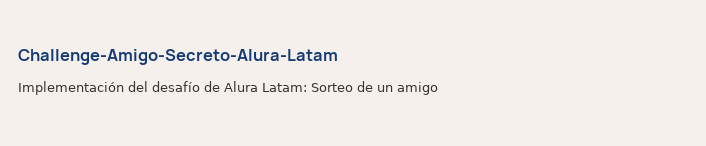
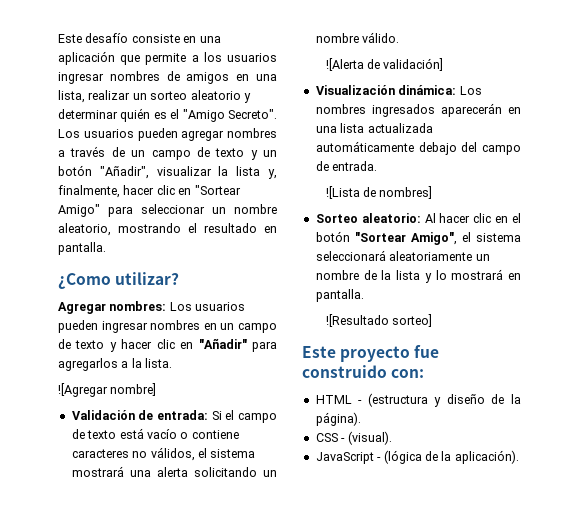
[18,49,338,65] [18,81,438,95] Challenge-Amigo-Secreto-Alura-Latam // Implementación del desafío de Alura Latam: Sorteo de un amigo -> [58,33,221,43] [58,51,277,65] [58,71,277,84] [58,90,251,103] [58,108,277,122] [58,128,277,141] [58,146,277,160] [58,165,277,179] [58,185,241,198] [58,204,277,217] [58,223,277,236] [58,242,106,255] [58,272,180,289] [58,301,246,314] [58,320,277,333] [58,338,277,352] [58,358,173,371] [58,383,157,397] [71,410,277,423] [71,428,239,439] [71,447,256,461] [71,466,277,477] [315,32,400,43] [325,58,444,71] [315,85,482,95] [315,103,521,117] [315,123,433,133] [315,141,521,155] [315,161,378,171] [325,186,433,199] [315,213,521,223] [315,231,521,245] [315,250,490,261] [315,269,521,283] [315,289,364,302] [325,314,432,327] [302,345,440,362] [302,365,425,378] [315,393,521,407] [315,412,361,426] [315,431,392,445] [315,450,519,464] Este desafío consiste en una aplicación que permite a los usuarios ingresar nombres de amigos en una lista, realizar un sorteo aleatorio y determinar quién es el "Amigo Secreto". Los usuarios pueden agregar nombres a través de un campo de texto y un botón "Añadir", visualizar la lista y, finalmente, hacer clic en "Sortear Amigo" para seleccionar un nombre aleatorio, mostrando el resultado en pantalla. // ¿Como utilizar? // Agregar nombres: Los usuarios pueden ingresar nombres en un campo de texto y hacer clic en "Añadir" para agregarlos a la lista. // ![Agregar nombre] // Validación de entrada: Si el campo de texto está vacío o contiene caracteres no válidos, el sistema mostrará una alerta solicitando un nombre válido. // ![Alerta de validación] // Visualización dinámica: Los nombres ingresados aparecerán en una lista actualizada automáticamente debajo del campo de entrada. // ![Lista de nombres] // Sorteo aleatorio: Al hacer clic en el botón "Sortear Amigo", el sistema seleccionará aleatoriamente un nombre de la lista y lo mostrará en pantalla. // ![Resultado sorteo] // Este proyecto fue construido con: // HTML - (estructura y diseño de la página). // CSS - (visual). // JavaScript - (lógica de la aplicación).

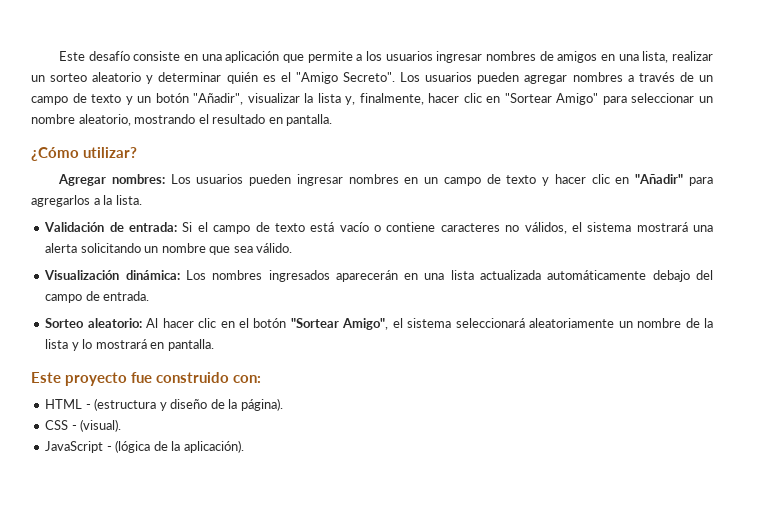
[58,273,111,289] ¿Como -> [31,147,79,161] ¿Cómo
[58,383,157,397] // ![Agregar nombre] -> (142, 200) none
(359, 38) none -> [209,246,253,255] que sea
[325,58,444,71] // ![Alerta de validación] -> (293, 248) none
[325,186,433,199] // ![Lista de nombres] -> (150, 296) none
[325,314,432,327] // ![Resultado sorteo] -> (214, 345) none

